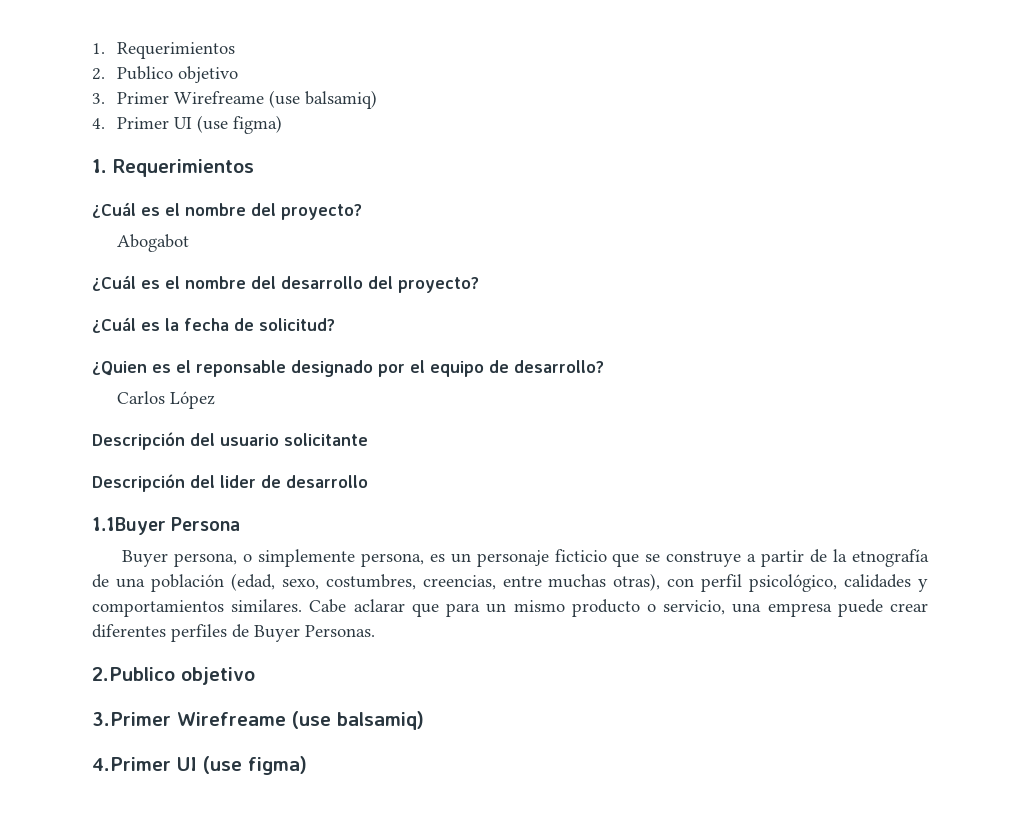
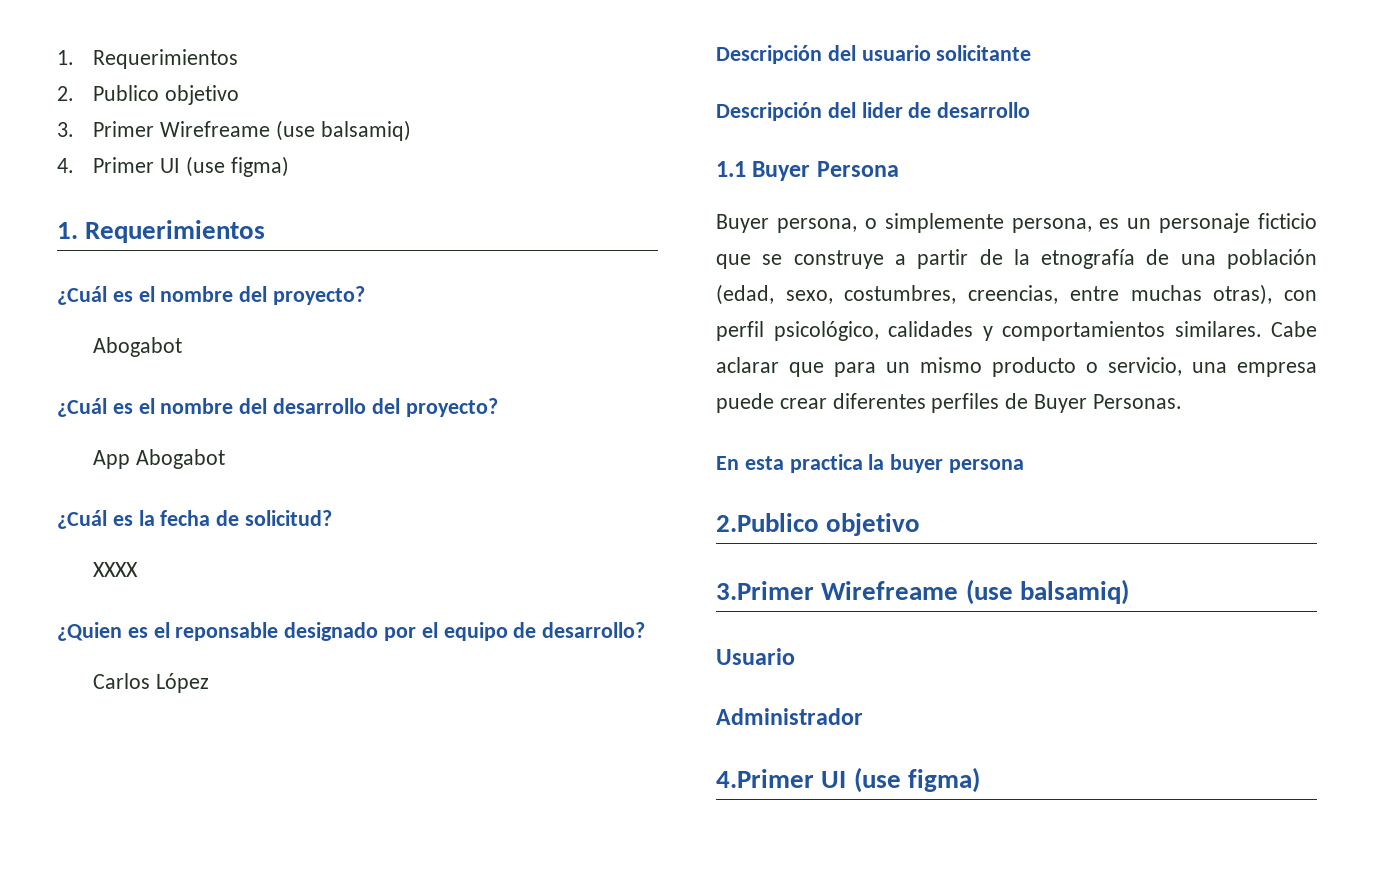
(479, 285) none -> [93,449,226,469] // App Abogabot
(335, 324) none -> [93,562,139,577] // XXXX
[92,517,166,535] 1.1Buyer -> [716,161,811,181] 1.1 Buyer
(375, 631) none -> [716,454,1025,473] // En esta practica la buyer persona
(424, 720) none -> [716,648,795,665] [716,708,863,725] // Usuario // Administrador

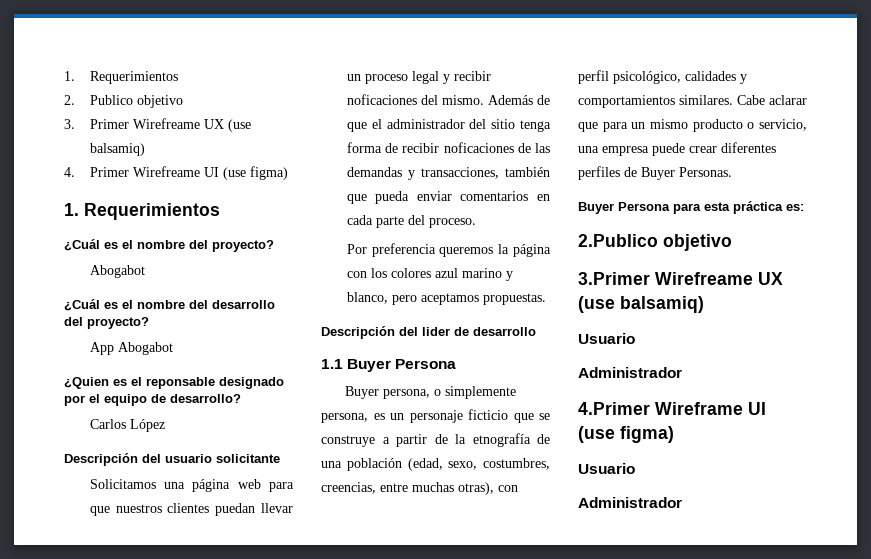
(271, 129) none -> [203,119,224,129] UX
(155, 165) none -> [132,166,200,177] Wirefreame
[57,510,333,529] [93,562,139,577] // ¿Cuál es la fecha de solicitud? // XXXX -> (173, 348) none
(1032, 53) none -> [89,479,294,492] [89,503,293,516] [346,71,491,84] [346,94,550,105] [346,119,551,132] [346,142,550,153] [346,167,550,180] [346,191,550,204] [346,215,476,228] [346,243,551,257] [346,268,513,281] [346,292,546,305] // Solicitamos una página web para que nuestros clientes puedan llevar un proceso legal y recibir noficaciones del mismo. Además de que el administrador del sitio tenga forma de recibir noficaciones de las demandas y transacciones, también que pueda enviar comentarios en cada parte del proceso. // Por preferencia queremos la página con los colores azul marino y blanco, pero aceptamos propuestas.
[716,454,1025,473] En esta practica la buyer persona -> [578,201,804,214] Buyer Persona para esta práctica es:
(959, 590) none -> [758,272,783,285] UX
[821,767,980,793] UI (use figma) -> [655,402,766,415] [578,426,674,443] [578,463,635,474] [578,497,682,508] Wireframe UI (use figma) // Usuario // Administrador

